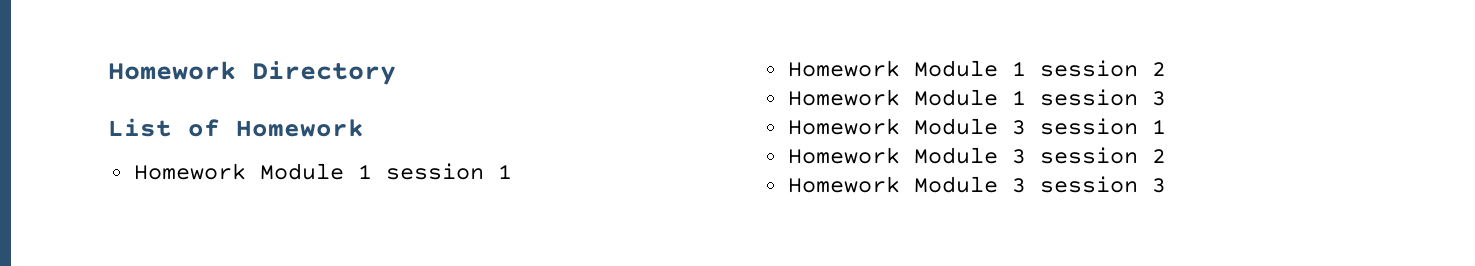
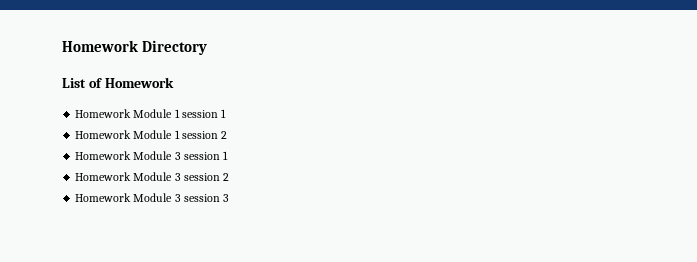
[787,89,1166,106] // Homework Module 1 session 3 -> (228, 135) none

